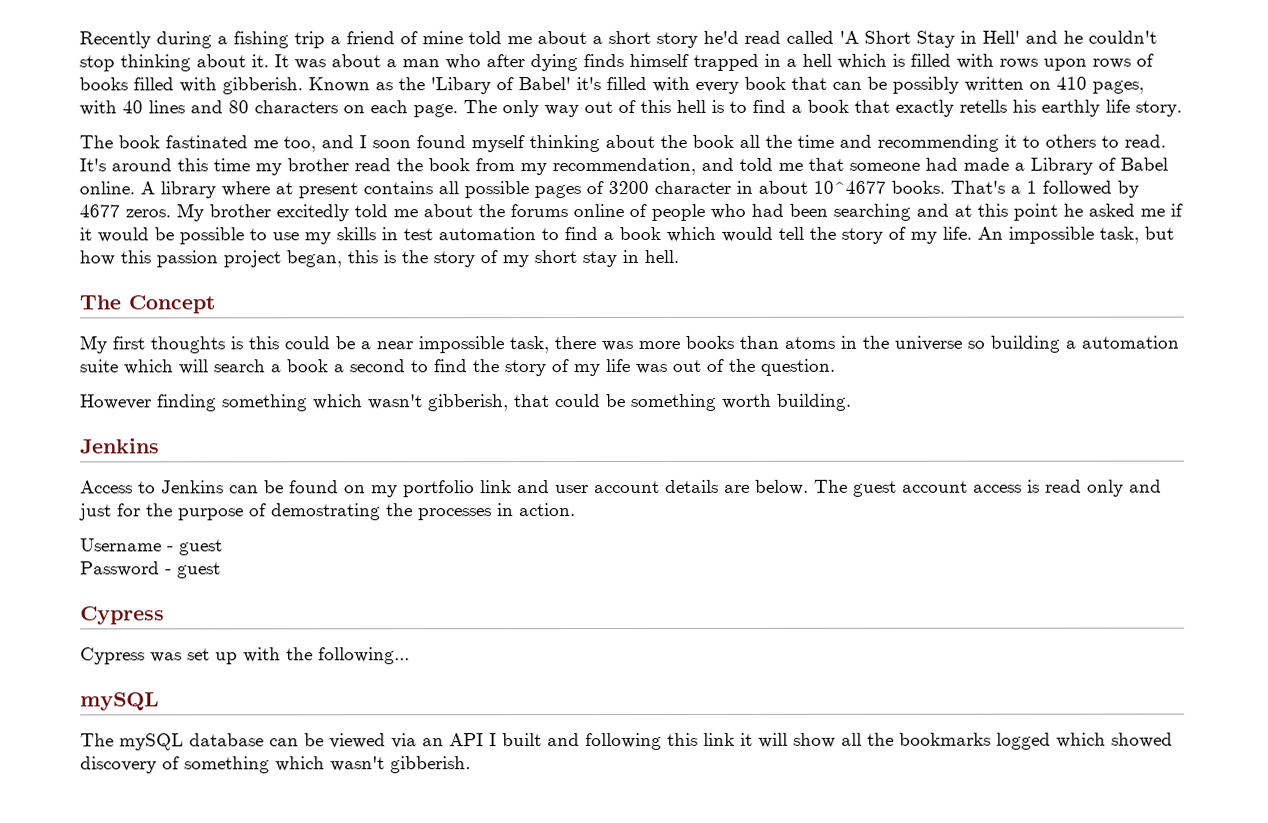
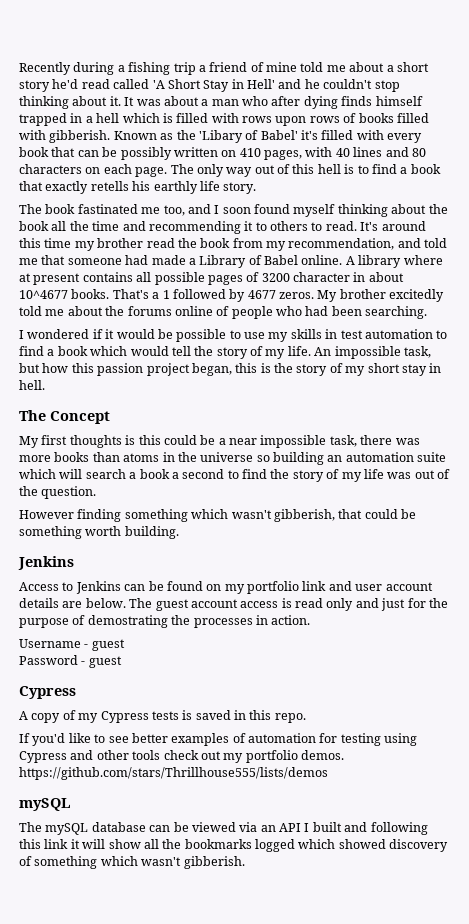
[833,203,1165,221] searching and at this point he asked me -> [365,306,428,319] [19,329,90,339] searching. // I wondered
[1065,340,1076,349] a -> [327,455,343,462] an
[80,647,410,665] Cypress was set up with the following... -> [19,710,306,723] [19,733,418,746] [19,750,344,763] [19,767,328,780] A copy of my Cypress tests is saved in this repo. // If you'd like to see better examples of automation for testing using Cypress and other tools check out my portfolio demos. https://github.com/stars/Thrillhouse555/lists/demos

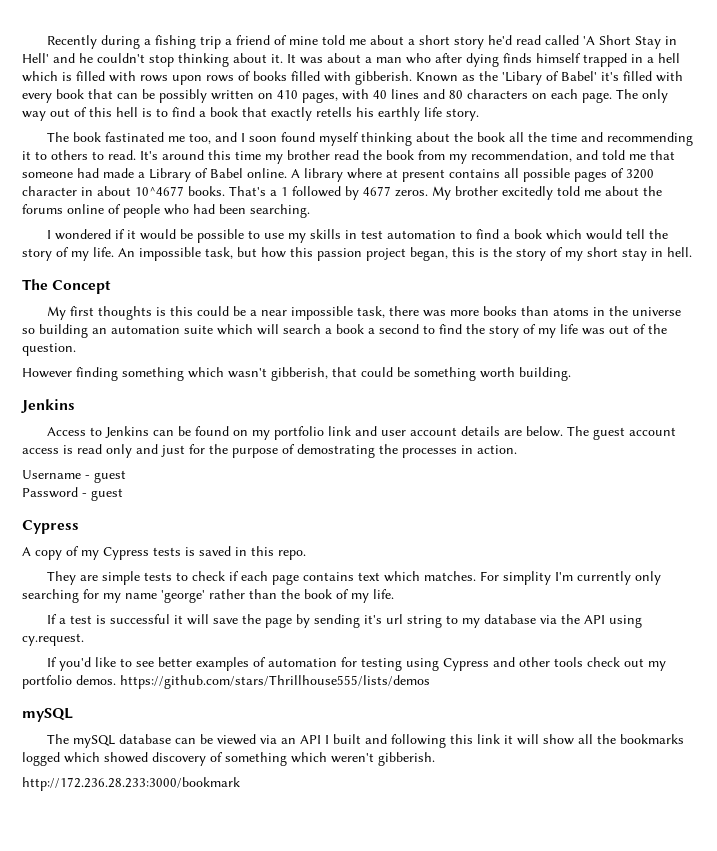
(306, 718) none -> [47,571,662,585] [22,589,394,603] [47,614,643,628] [22,633,84,646] // They are simple tests to check if each page contains text which matches. For simplity I'm currently only searching for my name 'george' rather than the book of my life. // If a test is successful it will save the page by sending it's url string to my database via the API using cy.request.
[141,856,245,869] wasn't gibberish. -> [331,752,435,766] [22,777,240,791] weren't gibberish. // http://172.236.28.233:3000/bookmark

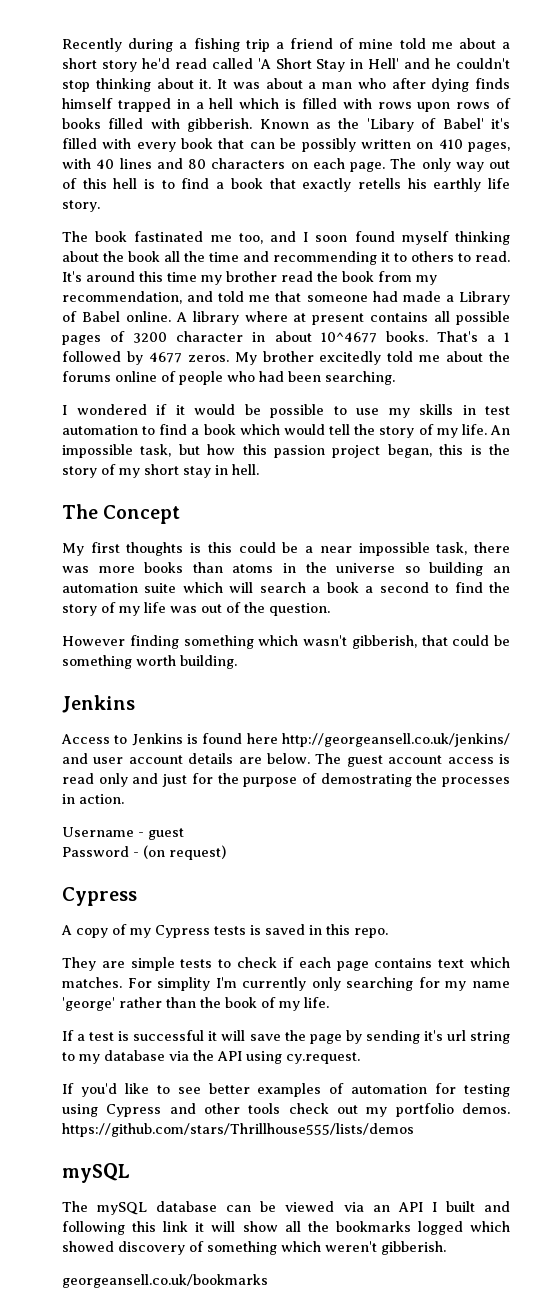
[153,426,352,440] can be found on my portfolio link -> [187,733,511,747] is found here http://georgeansell.co.uk/jenkins/
[91,488,123,501] guest -> [143,845,226,860] (on request)
[22,777,240,791] http://172.236.28.233:3000/bookmark -> [62,1274,268,1288] georgeansell.co.uk/bookmarks

